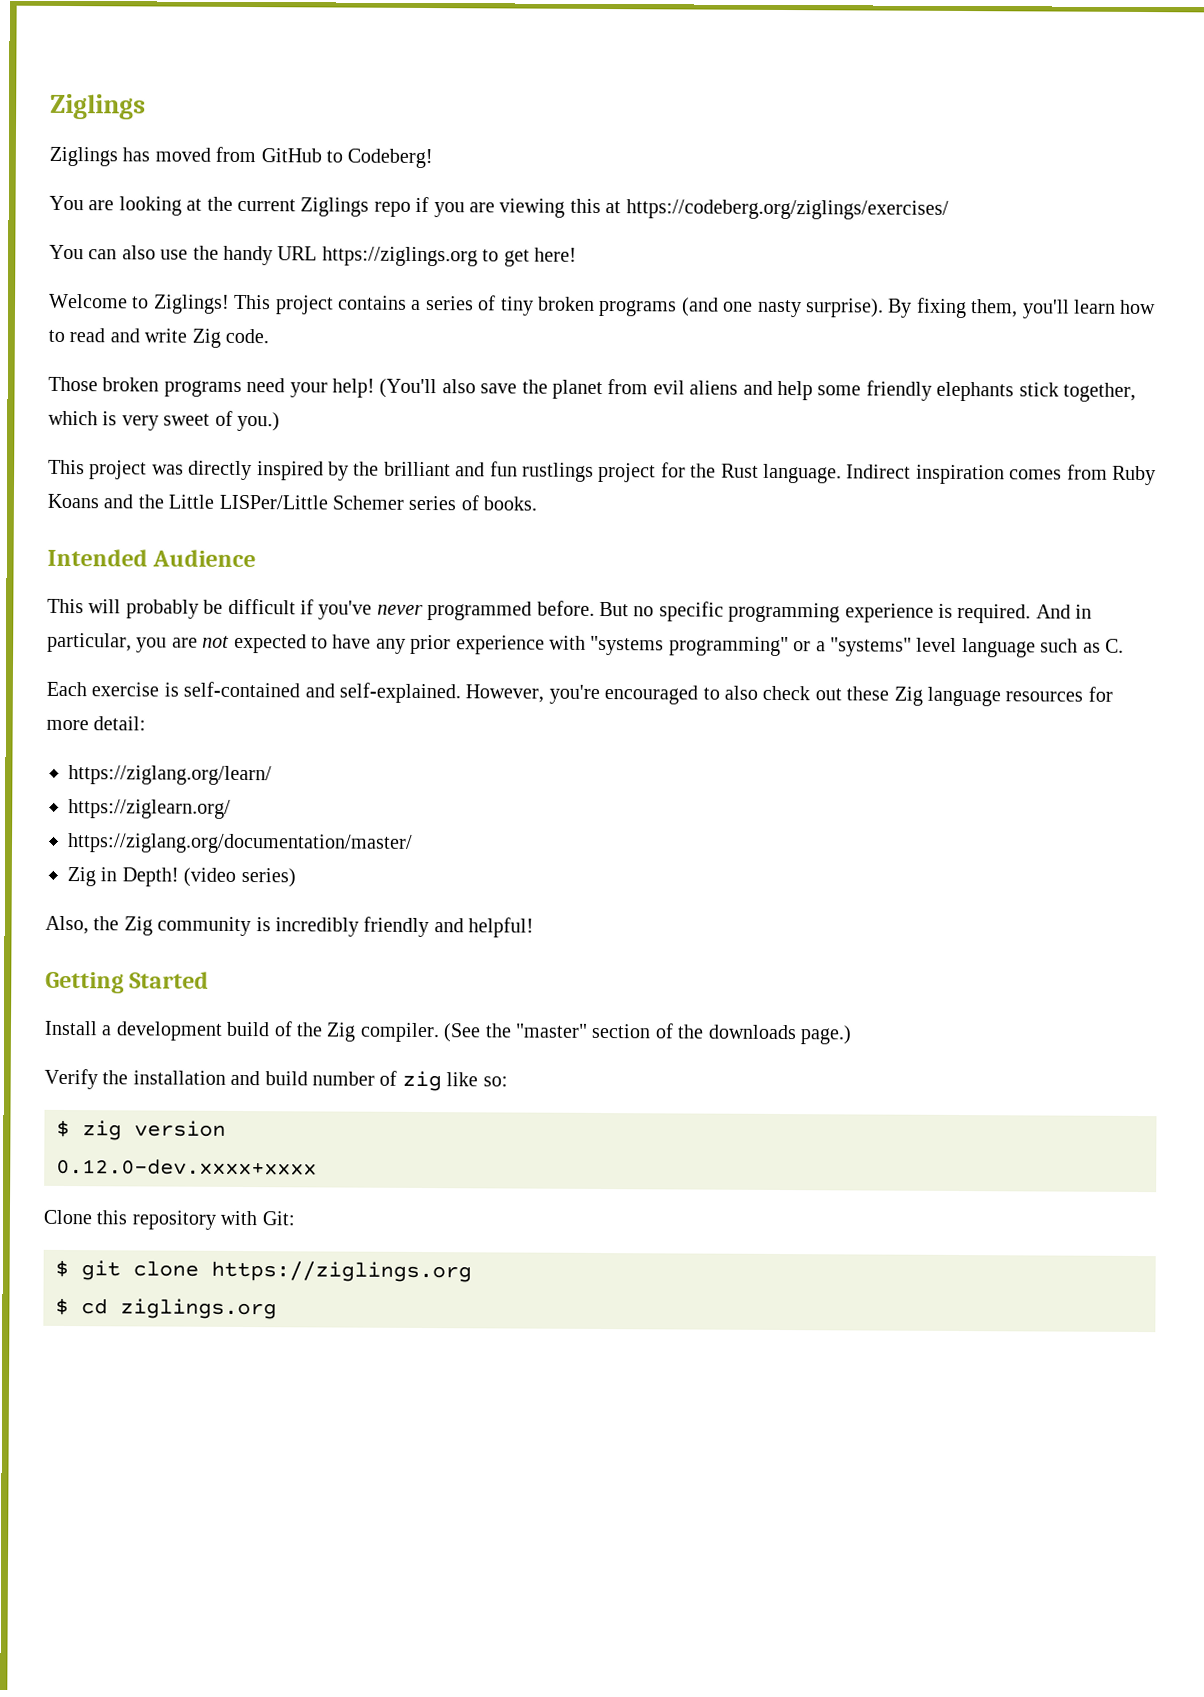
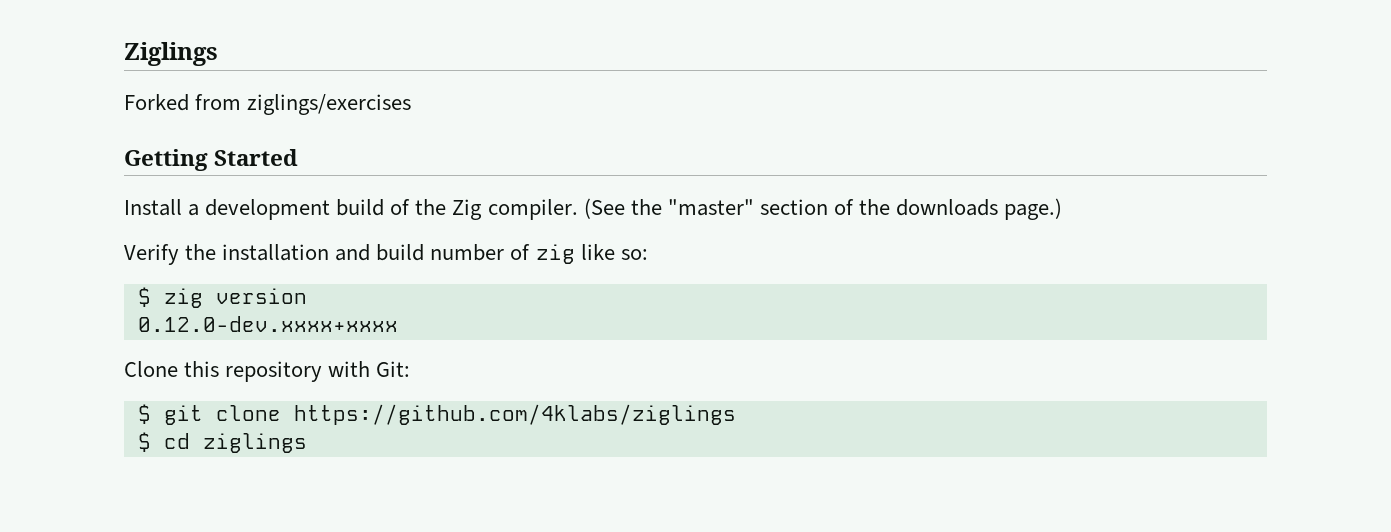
[49,146,434,169] [49,195,949,220] [49,244,577,267] [49,293,1157,319] [48,328,269,348] [48,376,1136,402] [48,410,280,432] [48,459,1156,486] [47,493,538,511] [47,548,257,568] [47,598,1093,624] [47,632,1124,658] [46,681,1113,707] [46,716,147,731] [68,765,272,786] [68,799,231,819] [67,833,413,854] [67,867,296,888] [45,915,535,938] Ziglings has moved from GitHub to Codeberg! // You are looking at the current Ziglings repo if you are viewing this at https://codeberg.org/ziglings/exercises/ // You can also use the handy URL https://ziglings.org to get here! // Welcome to Ziglings! This project contains a series of tiny broken programs (and one nasty surprise). By fixing them, you'll learn how to read and write Zig code. // Those broken programs need your help! (You'll also save the planet from evil aliens and help some friendly elephants stick together, which is very sweet of you.) // This project was directly inspired by the brilliant and fun rustlings project for the Rust language. Indirect inspiration comes from Ruby Koans and the Little LISPer/Little Schemer series of books. // Intended Audience // This will probably be difficult if you've never programmed before. But no specific programming experience is required. And in particular, you are not expected to have any prior experience with "systems programming" or a "systems" level language such as C. // Each exercise is self-contained and self-explained. However, you're encouraged to also check out these Zig language resources for more detail: // https://ziglang.org/learn/ // https://ziglearn.org/ // https://ziglang.org/documentation/master/ // Zig in Depth! (video series) // Also, the Zig community is incredibly friendly and helpful! -> [124,94,412,115] Forked from ziglings/exercises
[211,1260,472,1283] https://ziglings.org -> [293,404,736,425] https://github.com/4klabs/ziglings
[120,1298,277,1320] ziglings.org -> [202,433,307,453] ziglings

